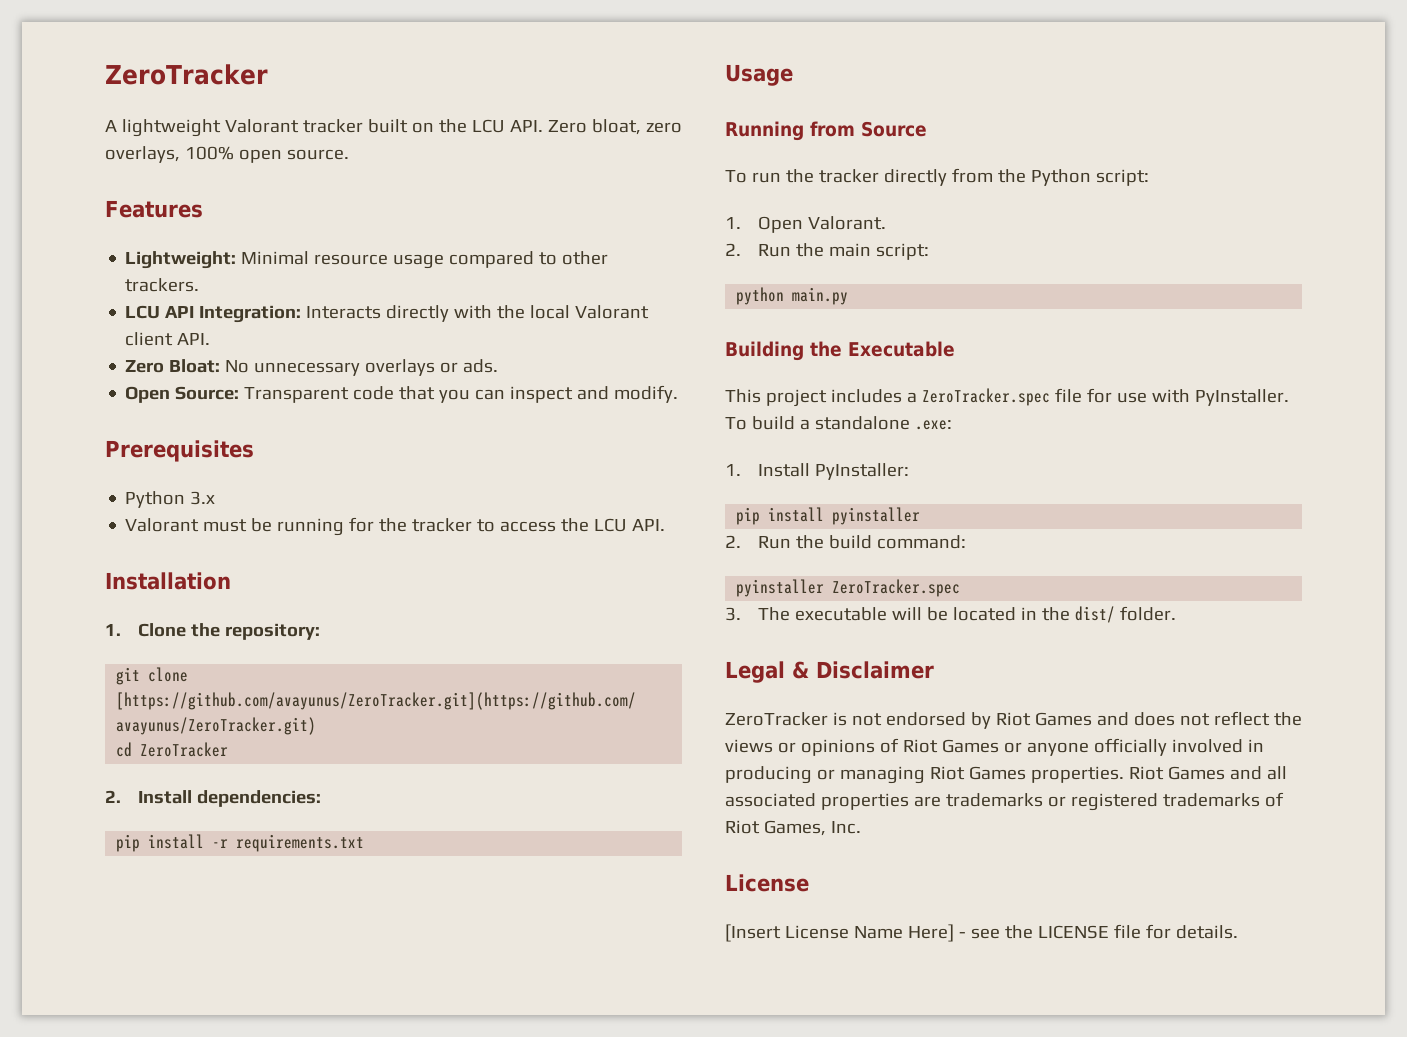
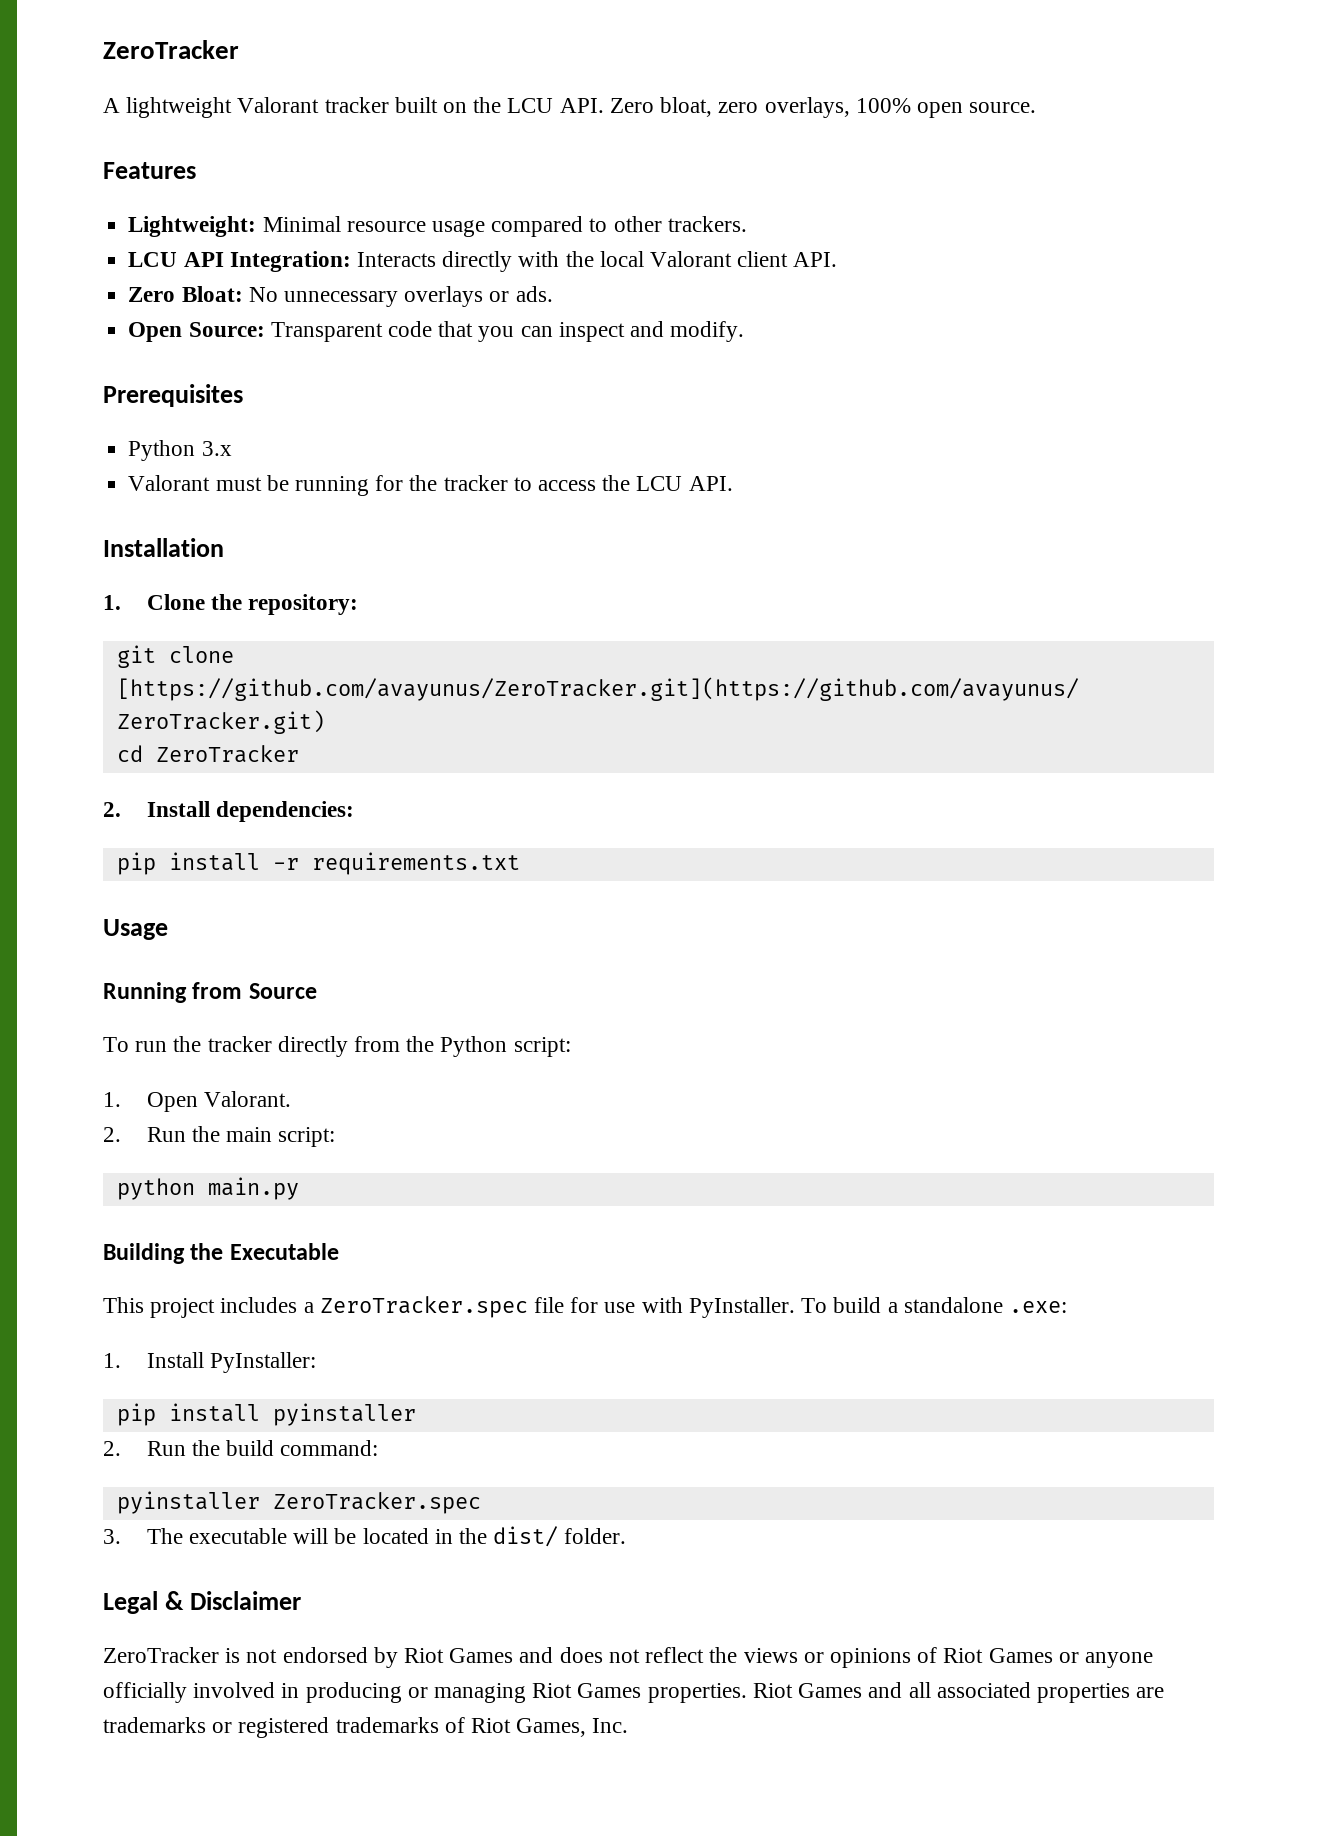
[725,874,809,892] [725,924,1238,942] // License // [Insert License Name Here] - see the LICENSE file for details. -> (629, 1725) none

